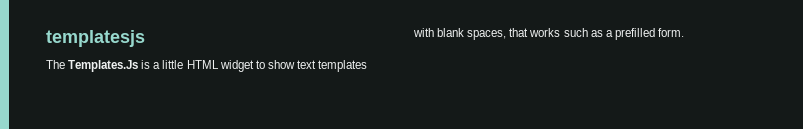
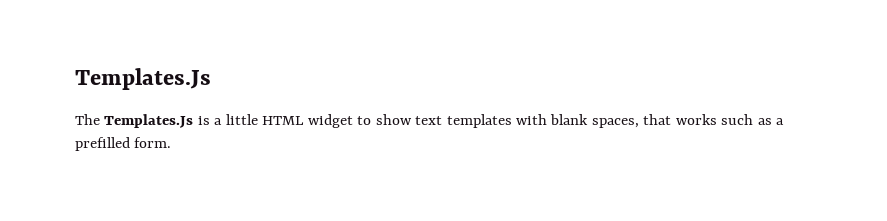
[46,30,145,47] templatesjs -> [75,68,211,90] Templates.Js

